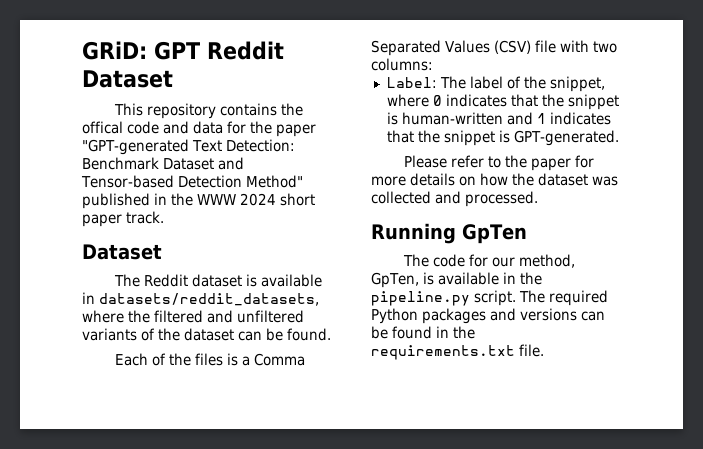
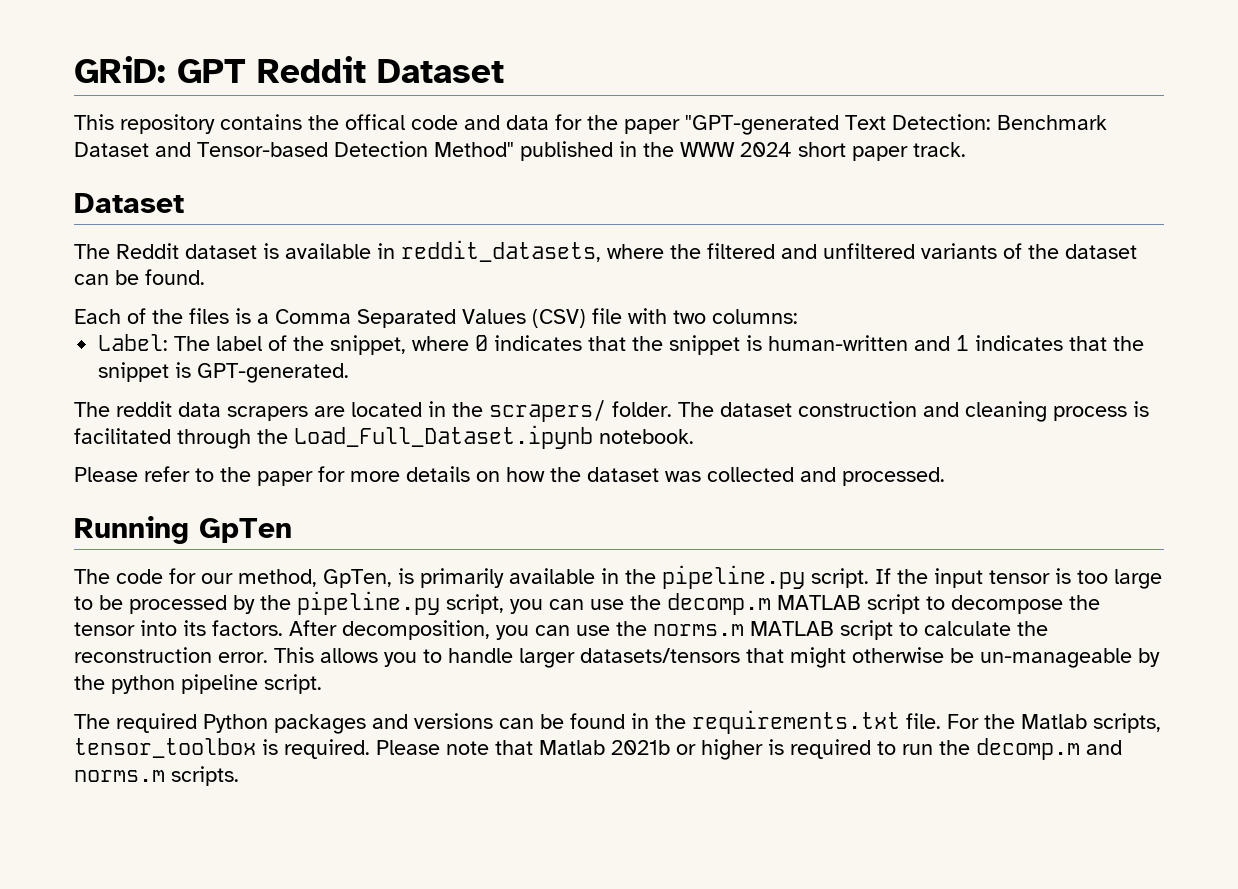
[99,293,319,306] datasets/reddit_datasets, -> [401,240,601,262] reddit_datasets,
(619, 138) none -> [74,399,1149,422] [74,425,694,449] // The reddit data scrapers are located in the scrapers/ folder. The dataset construction and cleaning process is facilitated through the Load_Full_Dataset.ipynb notebook.
(434, 278) none -> [420,568,504,588] primarily
(516, 298) none -> [875,568,1162,589] [74,591,1100,615] [74,620,1048,640] [74,647,1160,668] [74,674,322,694] If the input tensor is too large to be processed by the pipeline.py script, you can use the decomp.m MATLAB script to decompose the tensor into its factors. After decomposition, you can use the norms.m MATLAB script to calculate the reconstruction error. This allows you to handle larger datasets/tensors that might otherwise be un-manageable by the python pipeline script. //
(544, 350) none -> [947,713,1161,733] [74,738,1122,760] [74,766,239,786] For the Matlab scripts, tensor_toolbox is required. Please note that Matlab 2021b or higher is required to run the decomp.m and norms.m scripts.

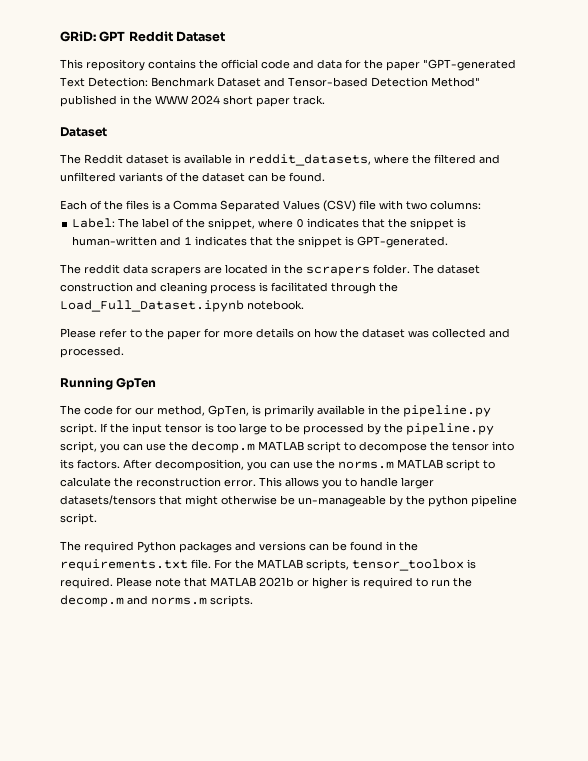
[345,114,405,130] offical -> [221,59,258,69] official
[489,399,606,422] scrapers/ -> [306,266,370,276] scrapers
[1021,714,1087,729] Matlab -> [257,559,303,569] MATLAB
[539,740,605,755] Matlab -> [210,577,256,587] MATLAB

